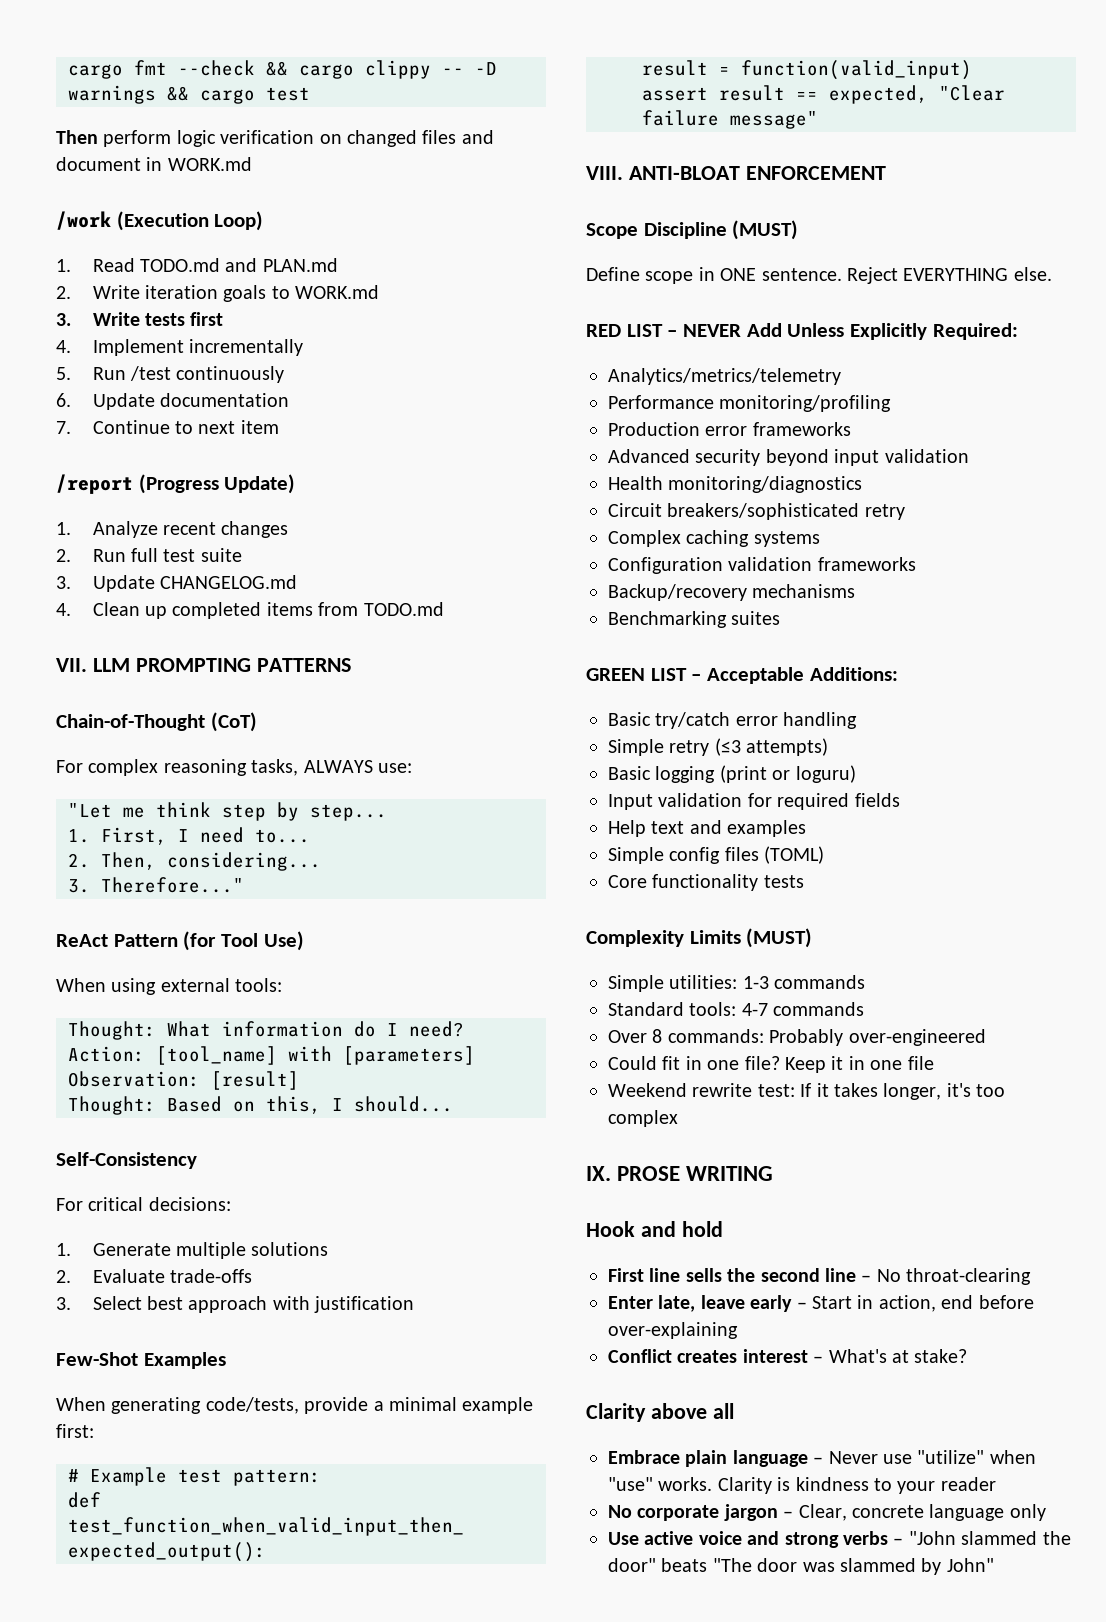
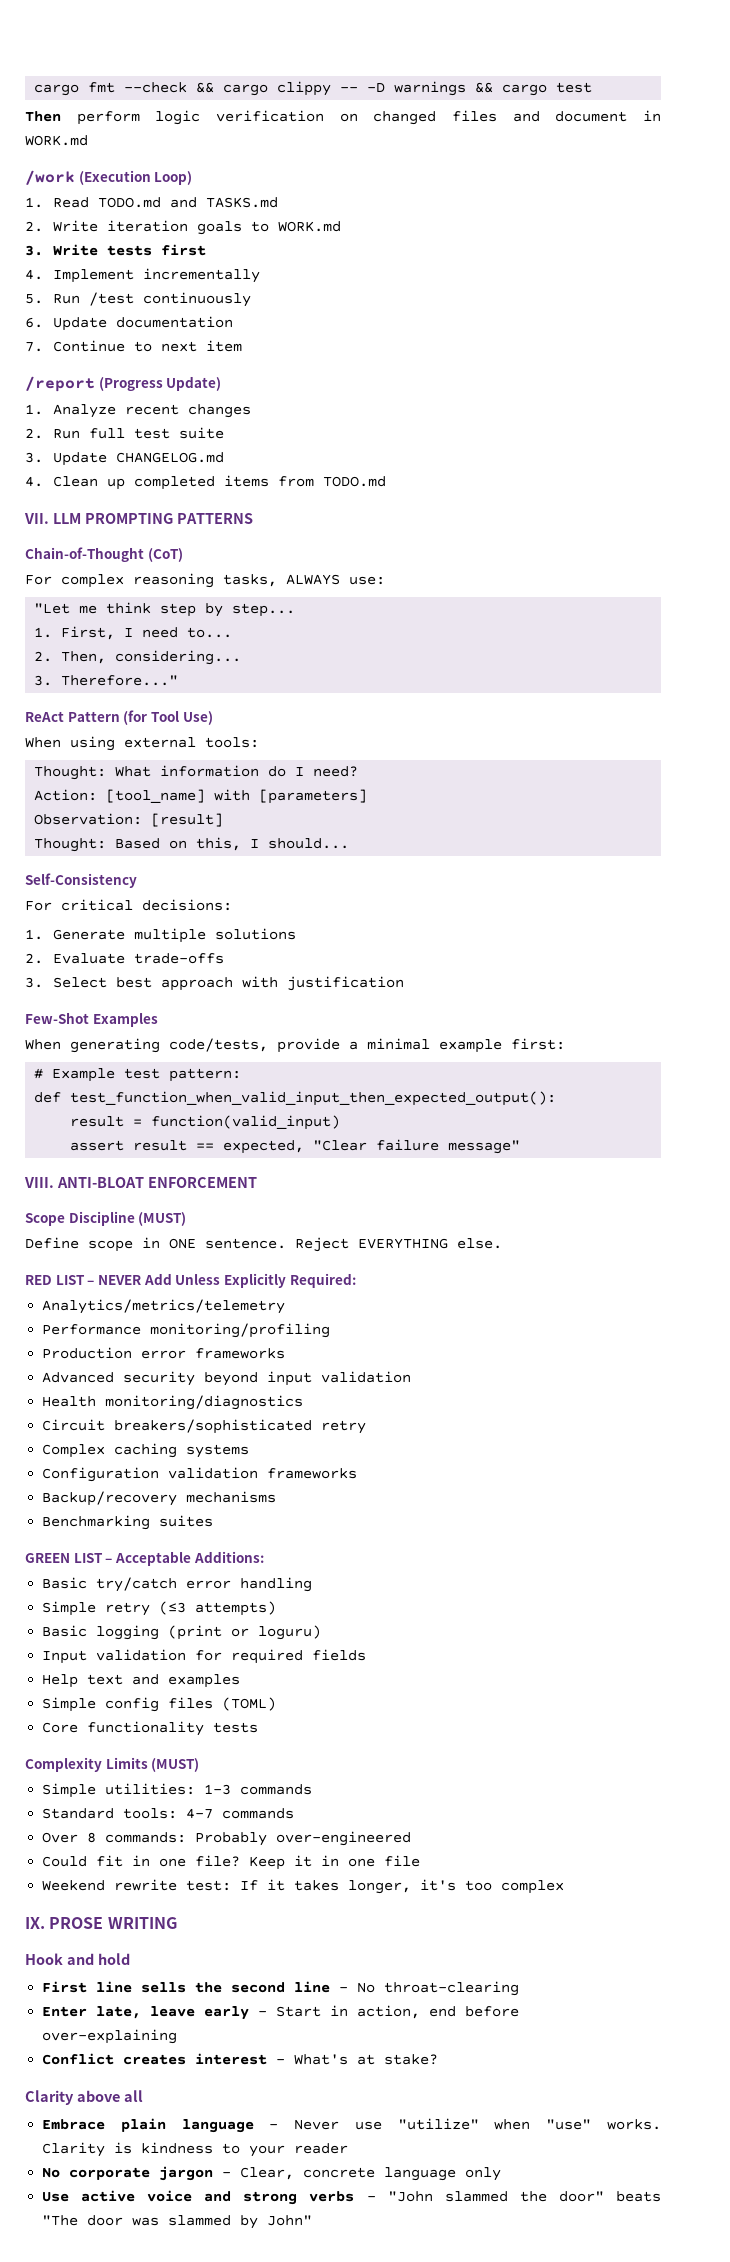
[262,258,338,272] PLAN.md -> [205,197,278,208] TASKS.md

